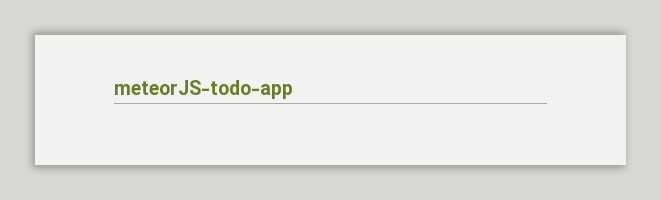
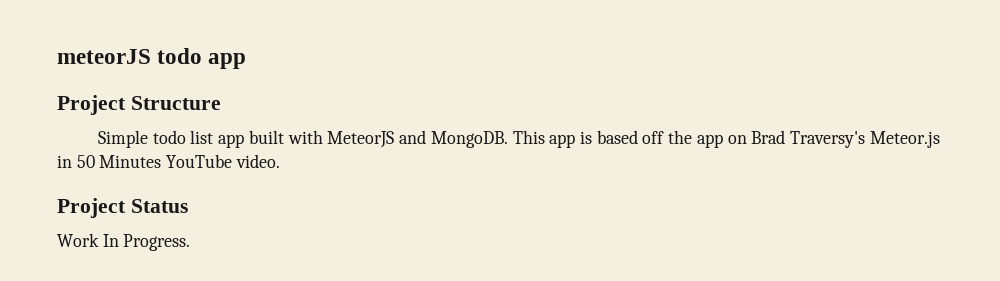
[114,80,293,99] meteorJS-todo-app -> [57,48,247,69] [57,95,221,115] [98,130,940,148] [57,154,280,168] [57,198,188,218] [57,233,191,251] meteorJS todo app // Project Structure // Simple todo list app built with MeteorJS and MongoDB. This app is based off the app on Brad Traversy's Meteor.js in 50 Minutes YouTube video. // Project Status // Work In Progress.

